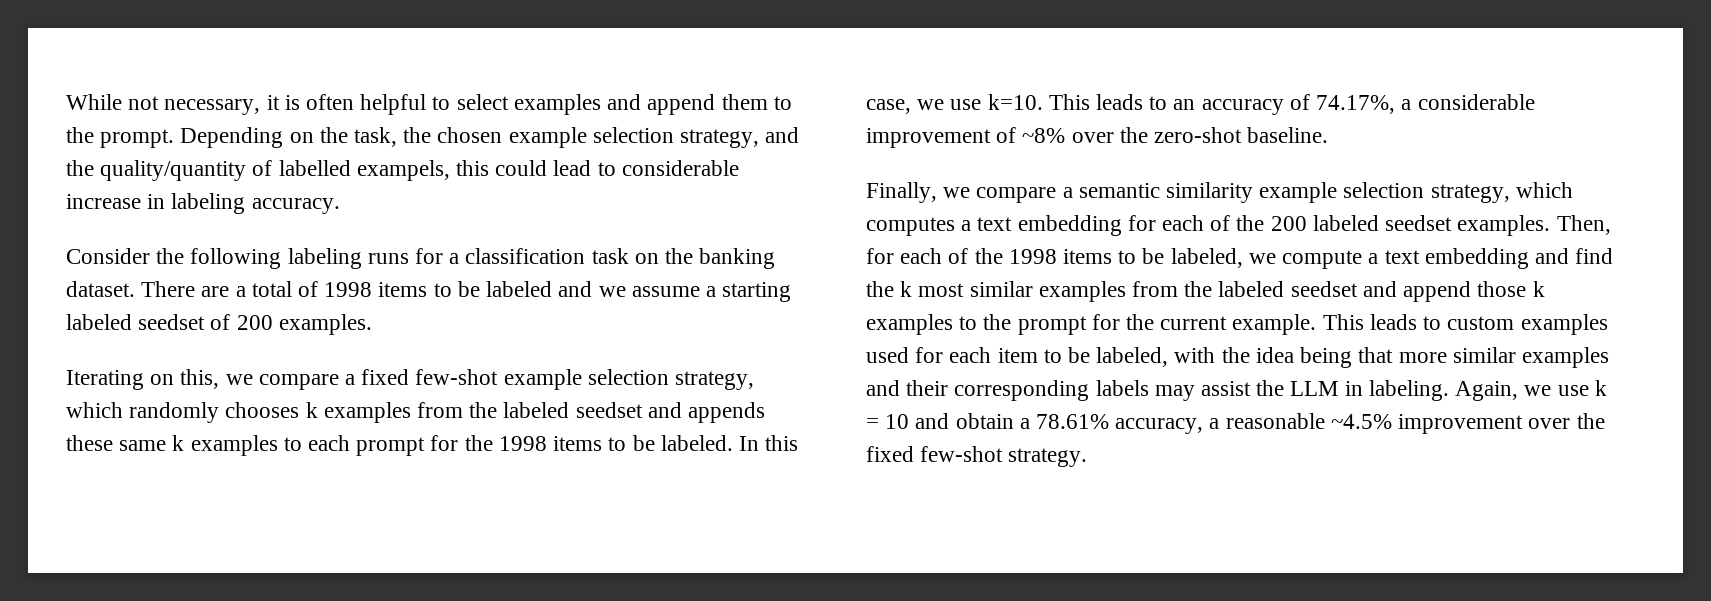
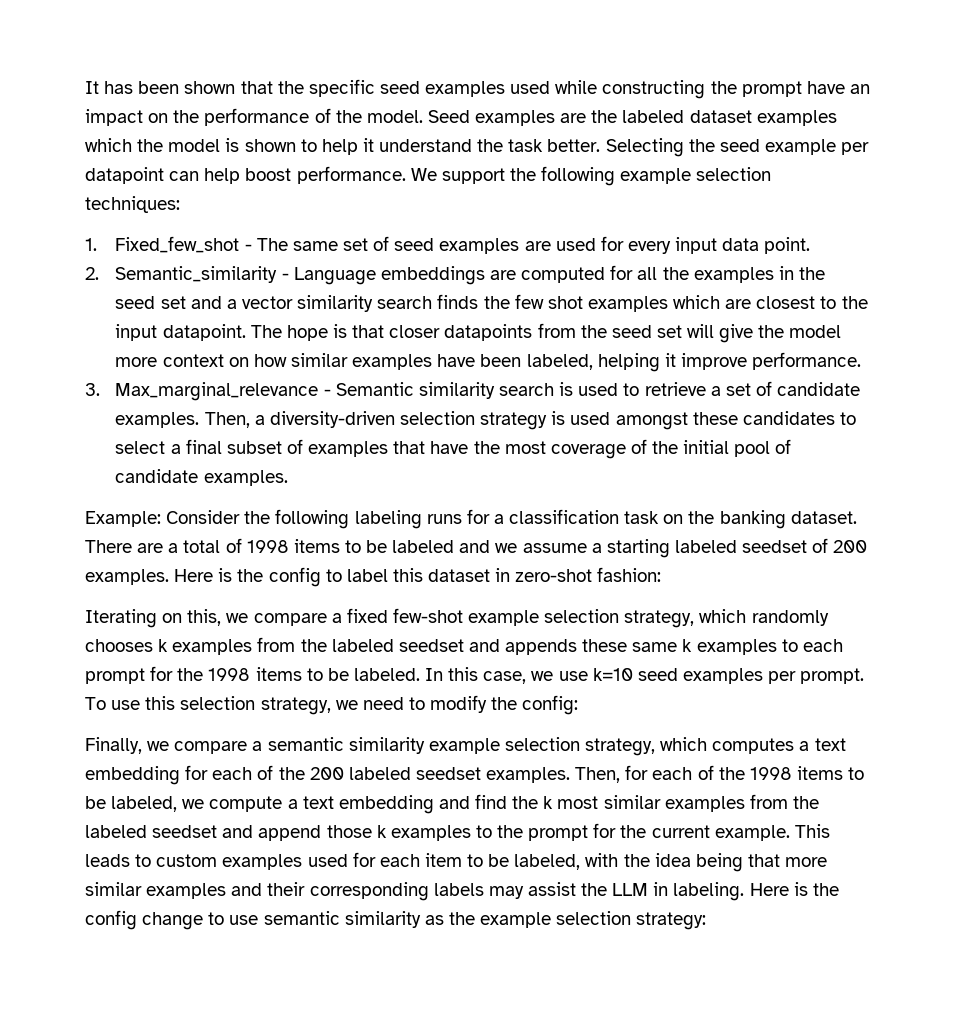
[66,94,792,115] [66,127,800,148] [66,160,739,181] [66,193,340,214] While not necessary, it is often helpful to select examples and append them to the prompt. Depending on the task, the chosen example selection strategy, and the quality/quantity of labelled exampels, this could lead to considerable increase in labeling accuracy. // -> [85,79,870,99] [85,108,837,126] [85,138,870,157] [85,166,772,186] [85,196,180,213] [85,236,811,254] [85,265,825,285] [115,294,868,312] [115,323,842,343] [115,352,862,372] [85,381,861,401] [115,411,856,430] [115,439,792,459] [115,469,288,486] [85,511,161,527] It has been shown that the specific seed examples used while constructing the prompt have an impact on the performance of the model. Seed examples are the labeled dataset examples which the model is shown to help it understand the task better. Selecting the seed example per datapoint can help boost performance. We support the following example selection techniques: // 1. Fixed_few_shot - The same set of seed examples are used for every input data point. // 2. Semantic_similarity - Language embeddings are computed for all the examples in the seed set and a vector similarity search finds the few shot examples which are closest to the input datapoint. The hope is that closer datapoints from the seed set will give the model more context on how similar examples have been labeled, helping it improve performance. // 3. Max_marginal_relevance - Semantic similarity search is used to retrieve a set of candidate examples. Then, a diversity-driven selection strategy is used amongst these candidates to select a final subset of examples that have the most coverage of the initial pool of candidate examples. // Example:
(372, 324) none -> [174,567,662,587] Here is the config to label this dataset in zero-shot fashion:
[987,94,1535,115] [866,127,1329,148] k=10. This leads to an accuracy of 74.17%, a considerable improvement of ~8% over the zero-shot baseline. -> [592,668,865,684] [85,695,579,715] k=10 seed examples per prompt. To use this selection strategy, we need to modify the config:
[1455,380,1607,401] [866,413,1605,434] [866,446,1088,467] Again, we use k = 10 and obtain a 78.61% accuracy, a reasonable ~4.5% improvement over the fixed few-shot strategy. -> [749,882,839,896] [85,910,707,930] Here is the config change to use semantic similarity as the example selection strategy:

